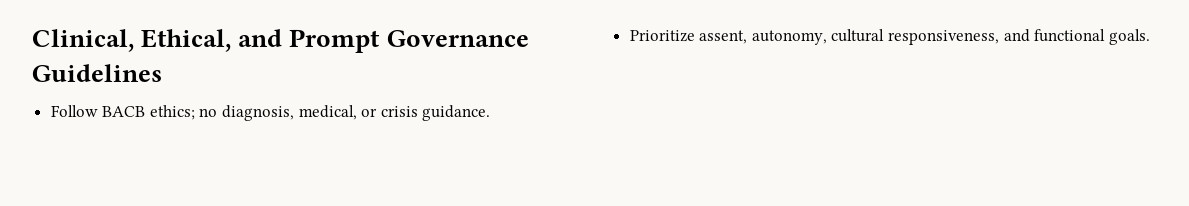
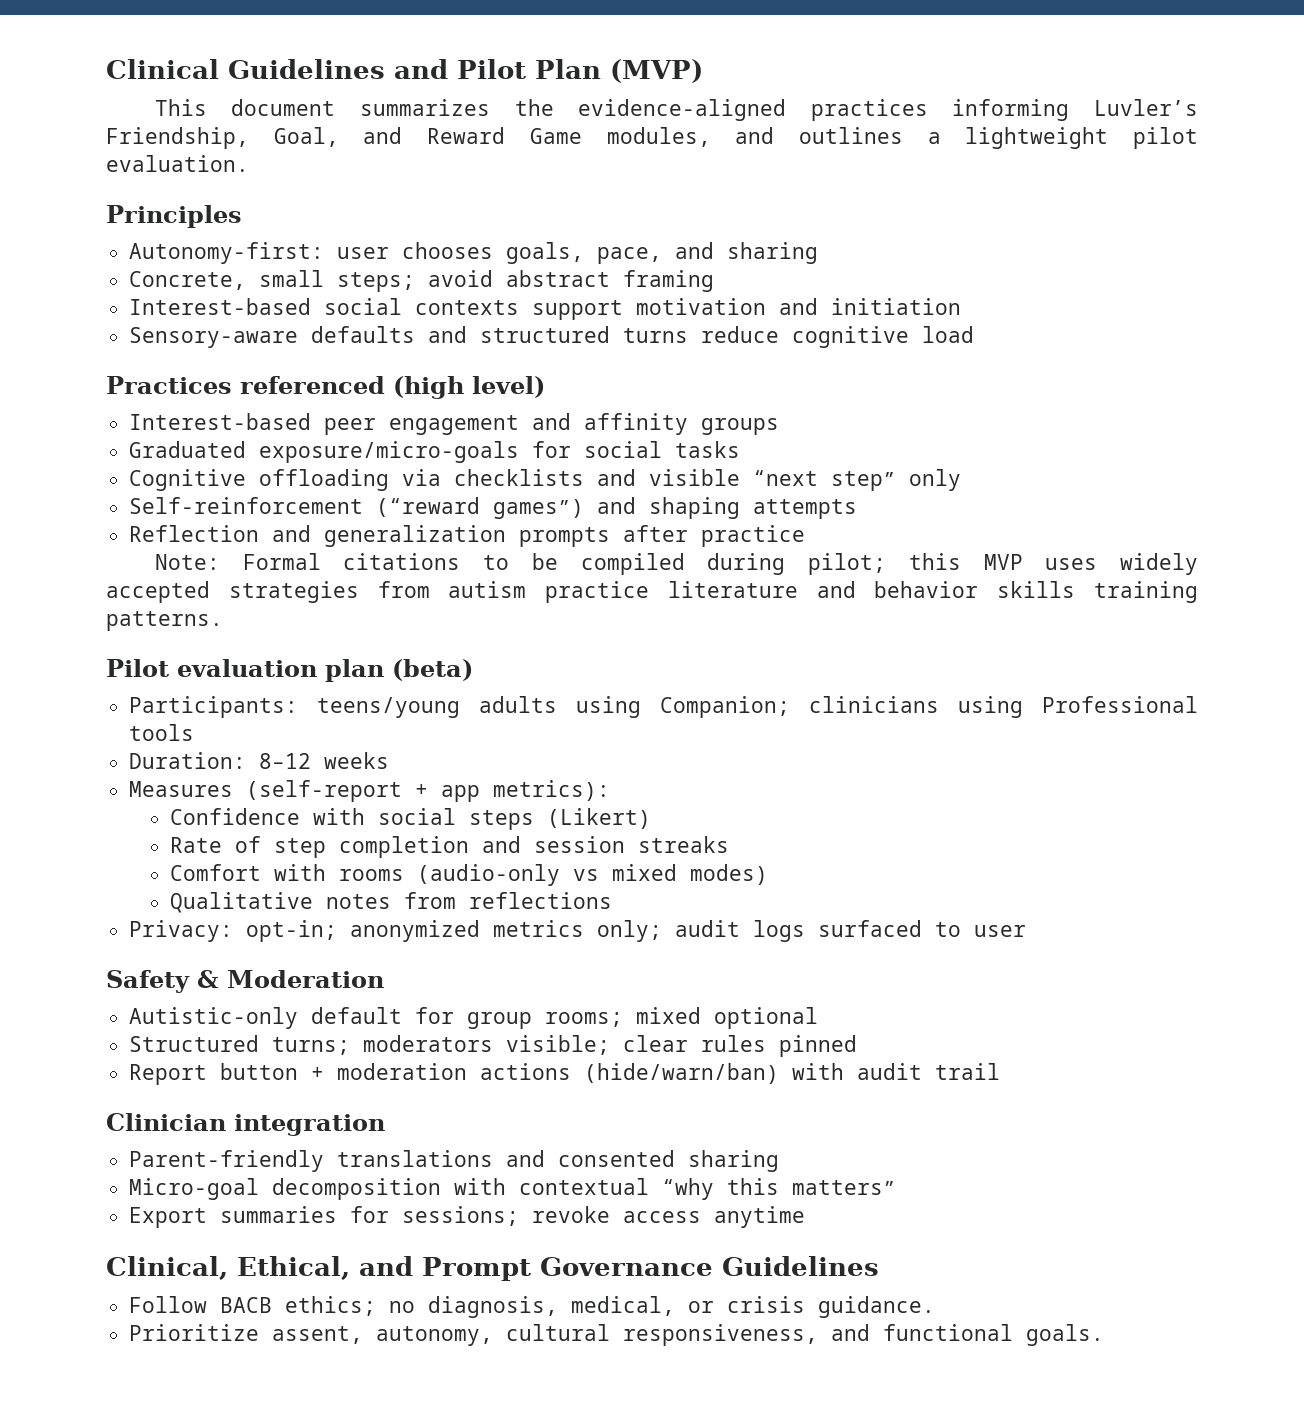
(32, 40) none -> [106,59,703,83] [154,99,1198,121] [106,127,1199,149] [106,155,249,172] [106,205,242,228] [129,242,819,264] [129,270,715,292] [129,298,962,320] [129,326,975,348] [106,376,545,399] [129,413,780,435] [129,441,741,463] [129,469,962,491] [129,497,858,519] [129,525,806,547] [154,553,1198,575] [106,581,1199,603] [106,611,223,631] [106,659,473,682] [129,696,1198,718] [129,724,195,741] [129,752,390,769] [129,780,611,802] [169,808,651,830] [169,836,729,858] [169,864,768,886] [169,892,612,913] [129,920,1027,942] [106,970,384,993] [129,1007,819,1029] [129,1035,858,1057] [129,1063,1001,1085] [106,1113,385,1136] [129,1150,780,1172] [129,1178,897,1200] [129,1206,806,1228] Clinical Guidelines and Pilot Plan (MVP) // This document summarizes the evidence-aligned practices informing Luvler’s Friendship, Goal, and Reward Game modules, and outlines a lightweight pilot evaluation. // Principles // Autonomy-first: user chooses goals, pace, and sharing // Concrete, small steps; avoid abstract framing // Interest-based social contexts support motivation and initiation // Sensory-aware defaults and structured turns reduce cognitive load // Practices referenced (high level) // Interest-based peer engagement and affinity groups // Graduated exposure/micro-goals for social tasks // Cognitive offloading via checklists and visible “next step” only // Self‑reinforcement (“reward games”) and shaping attempts // Reflection and generalization prompts after practice // Note: Formal citations to be compiled during pilot; this MVP uses widely accepted strategies from autism practice literature and behavior skills training patterns. // Pilot evaluation plan (beta) // Participants: teens/young adults using Companion; clinicians using Professional tools // Duration: 8–12 weeks // Measures (self-report + app metrics): // Confidence with social steps (Likert) // Rate of step completion and session streaks // Comfort with rooms (audio-only vs mixed modes) // Qualitative notes from reflections // Privacy: opt-in; anonymized metrics only; audit logs surfaced to user // Safety & Moderation // Autistic-only default for group rooms; mixed optional // Structured turns; moderators visible; clear rules pinned // Report button + moderation actions (hide/warn/ban) with audit trail // Clinician integration // Parent-friendly translations and consented sharing // Micro-goal decomposition with contextual “why this matters” // Export summaries for sessions; revoke access anytime //

